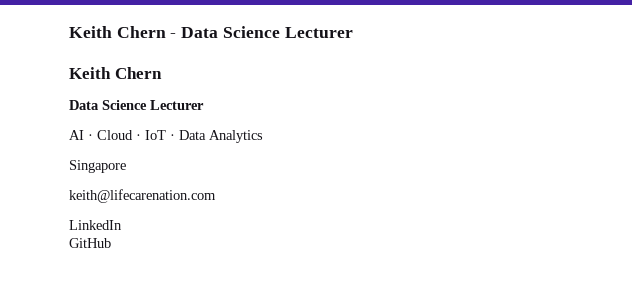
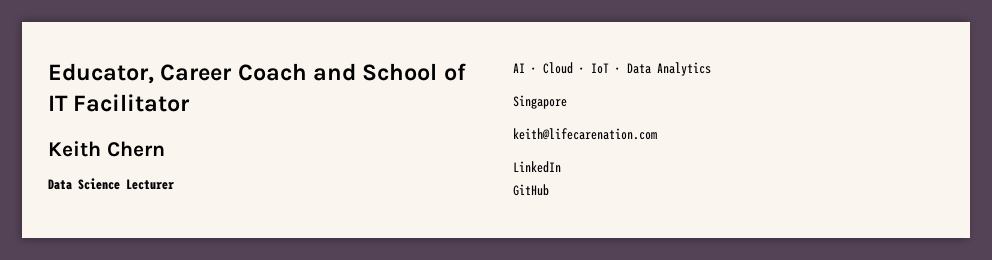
[69,26,353,38] Keith Chern - Data Science Lecturer -> [48,63,466,84] [48,94,191,112] Educator, Career Coach and School of IT Facilitator

